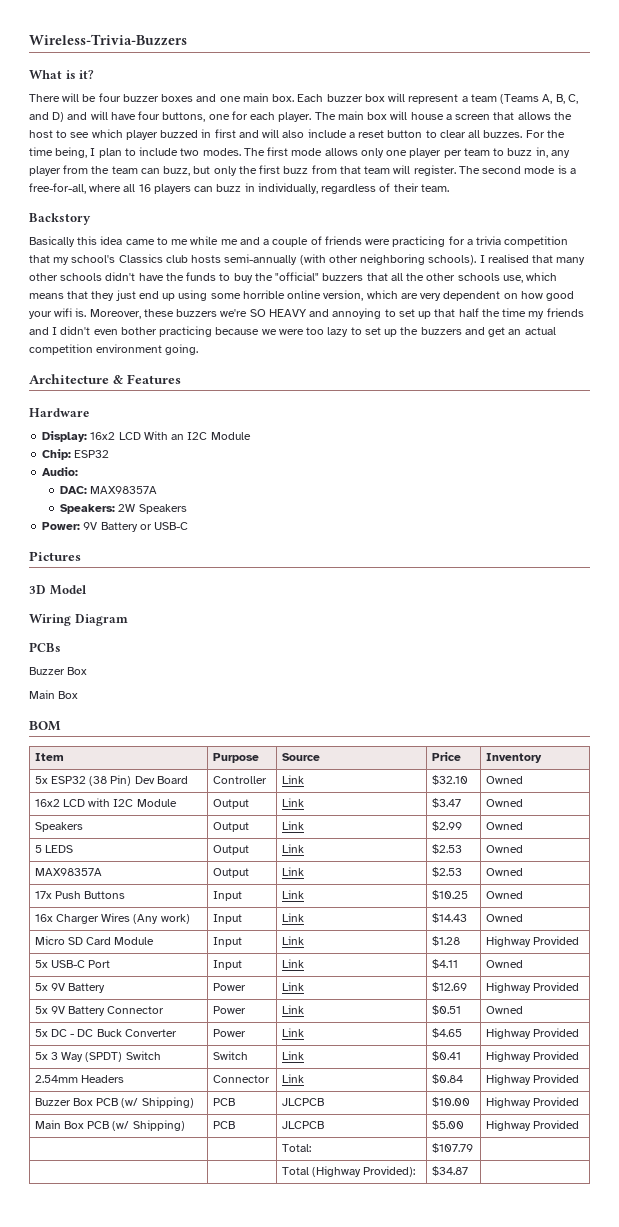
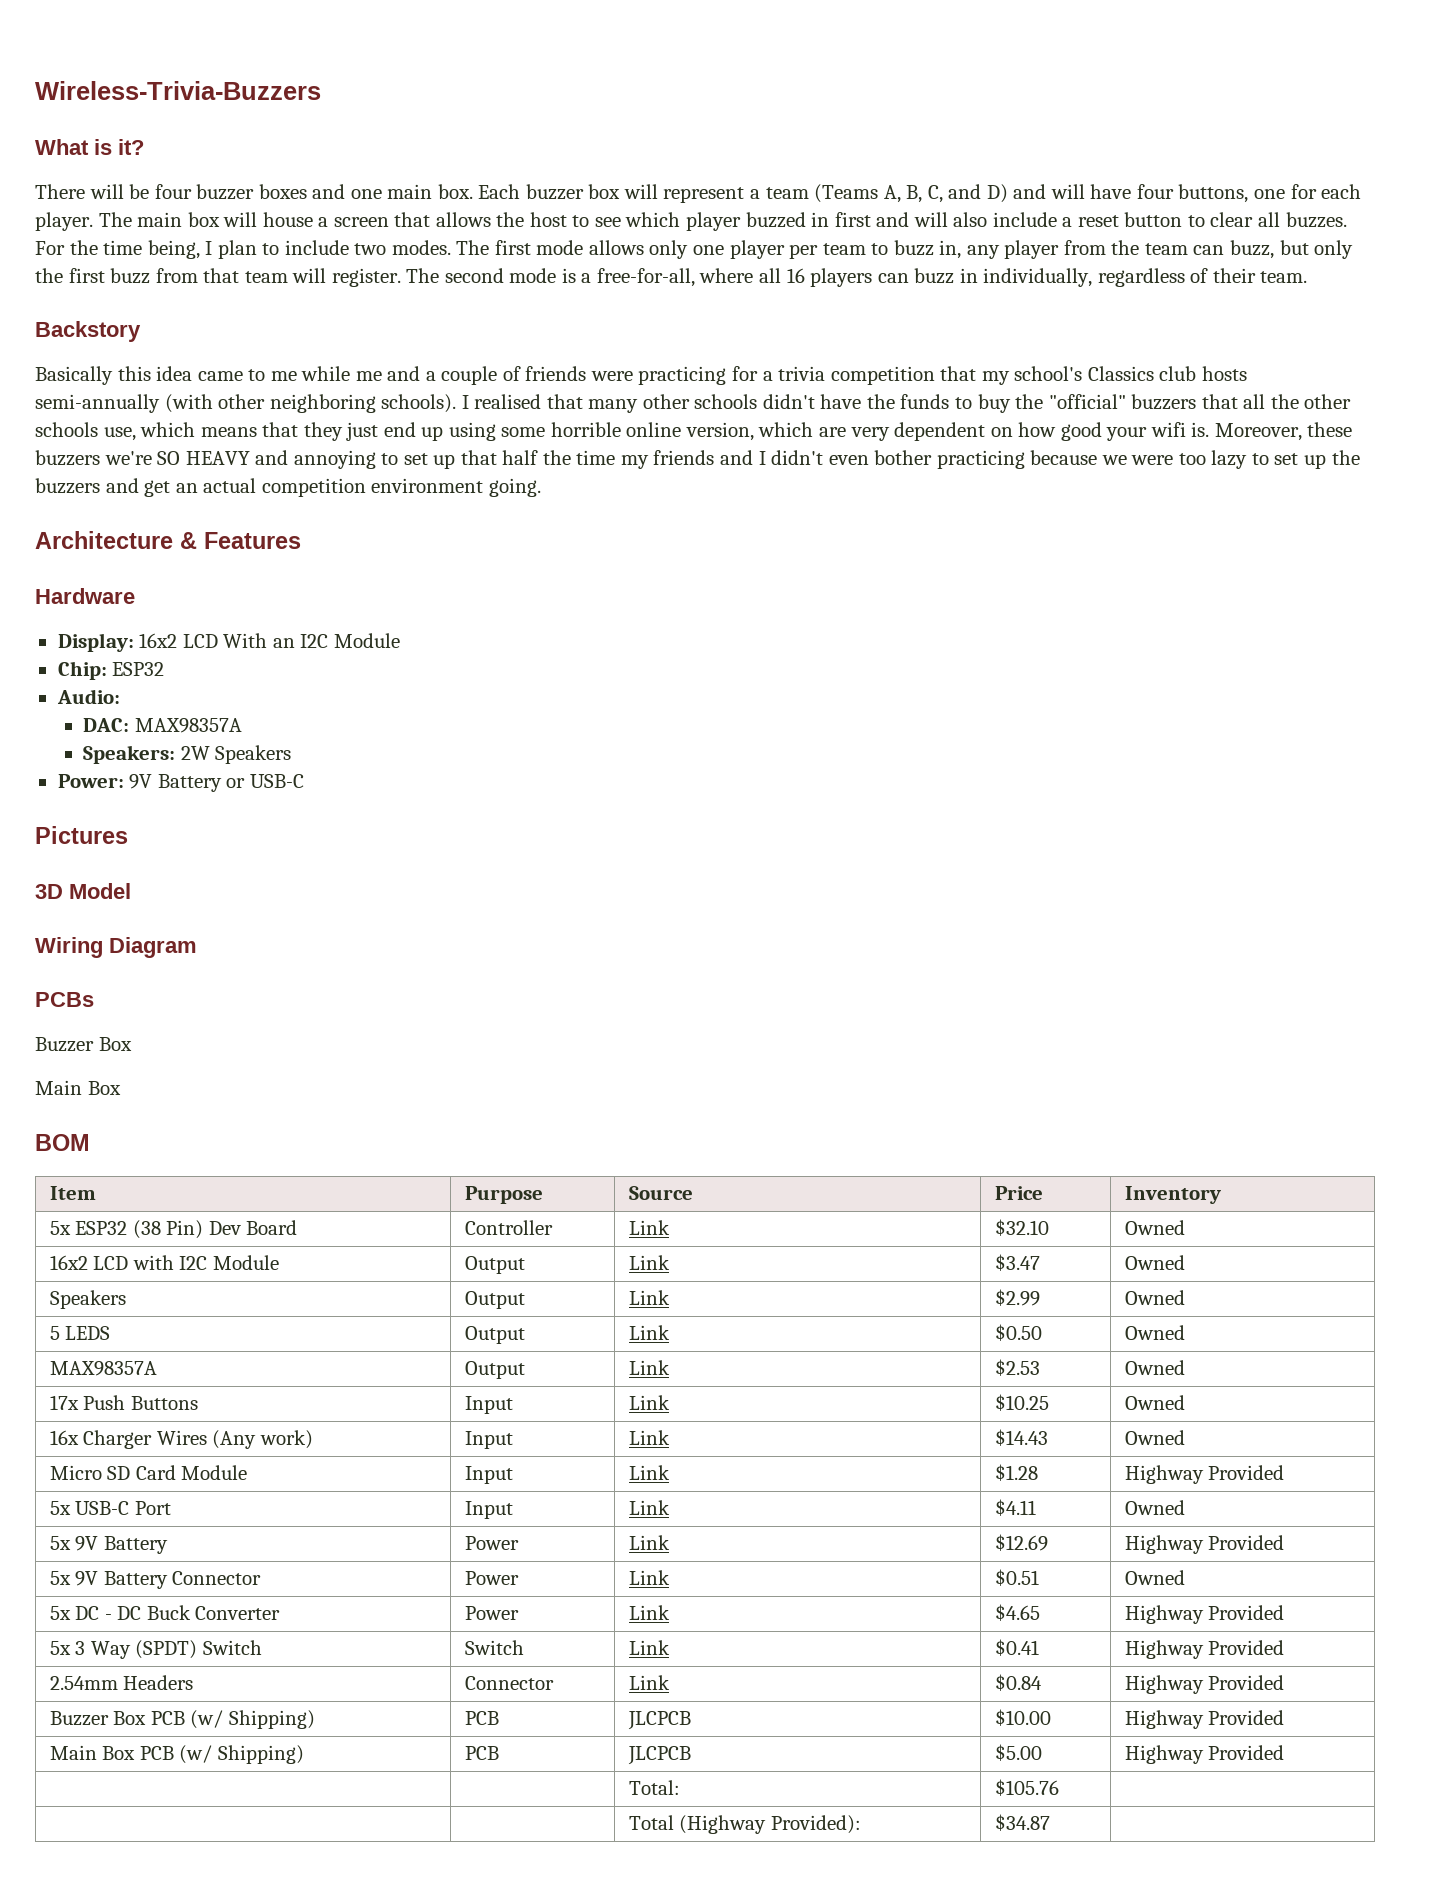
[431,844,462,854] $2.53 -> [994,1324,1042,1341] $0.50
[431,1143,473,1153] $107.79 -> [994,1779,1059,1796] $105.76

